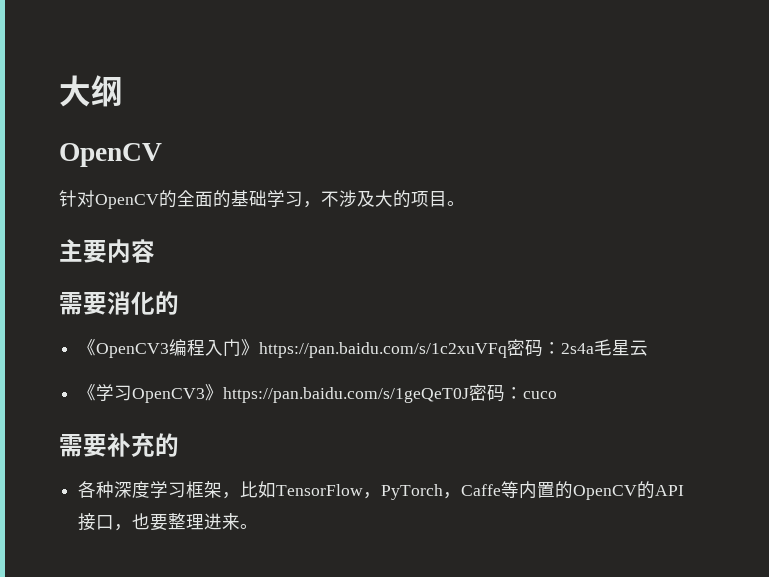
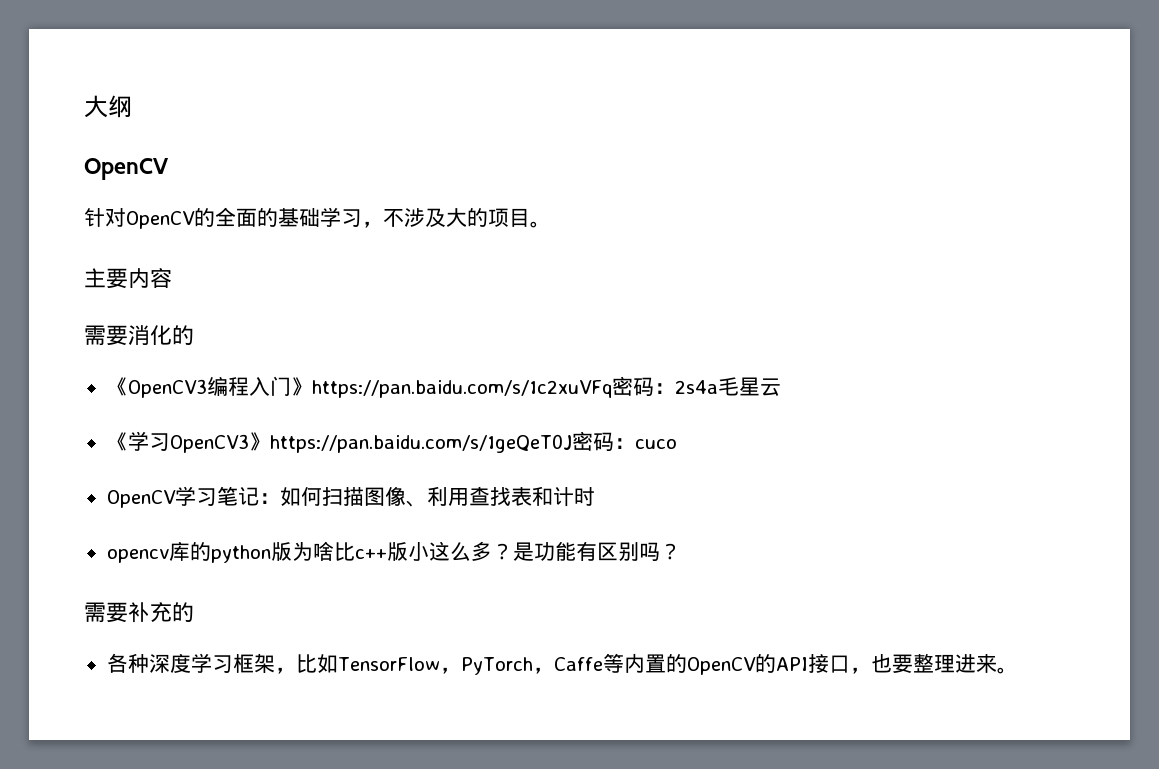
(558, 395) none -> [106,486,595,508] [106,541,681,563] // OpenCV学习笔记：如何扫描图像、利用查找表和计时 // opencv库的python版为啥比c++版小这么多？是功能有区别吗？

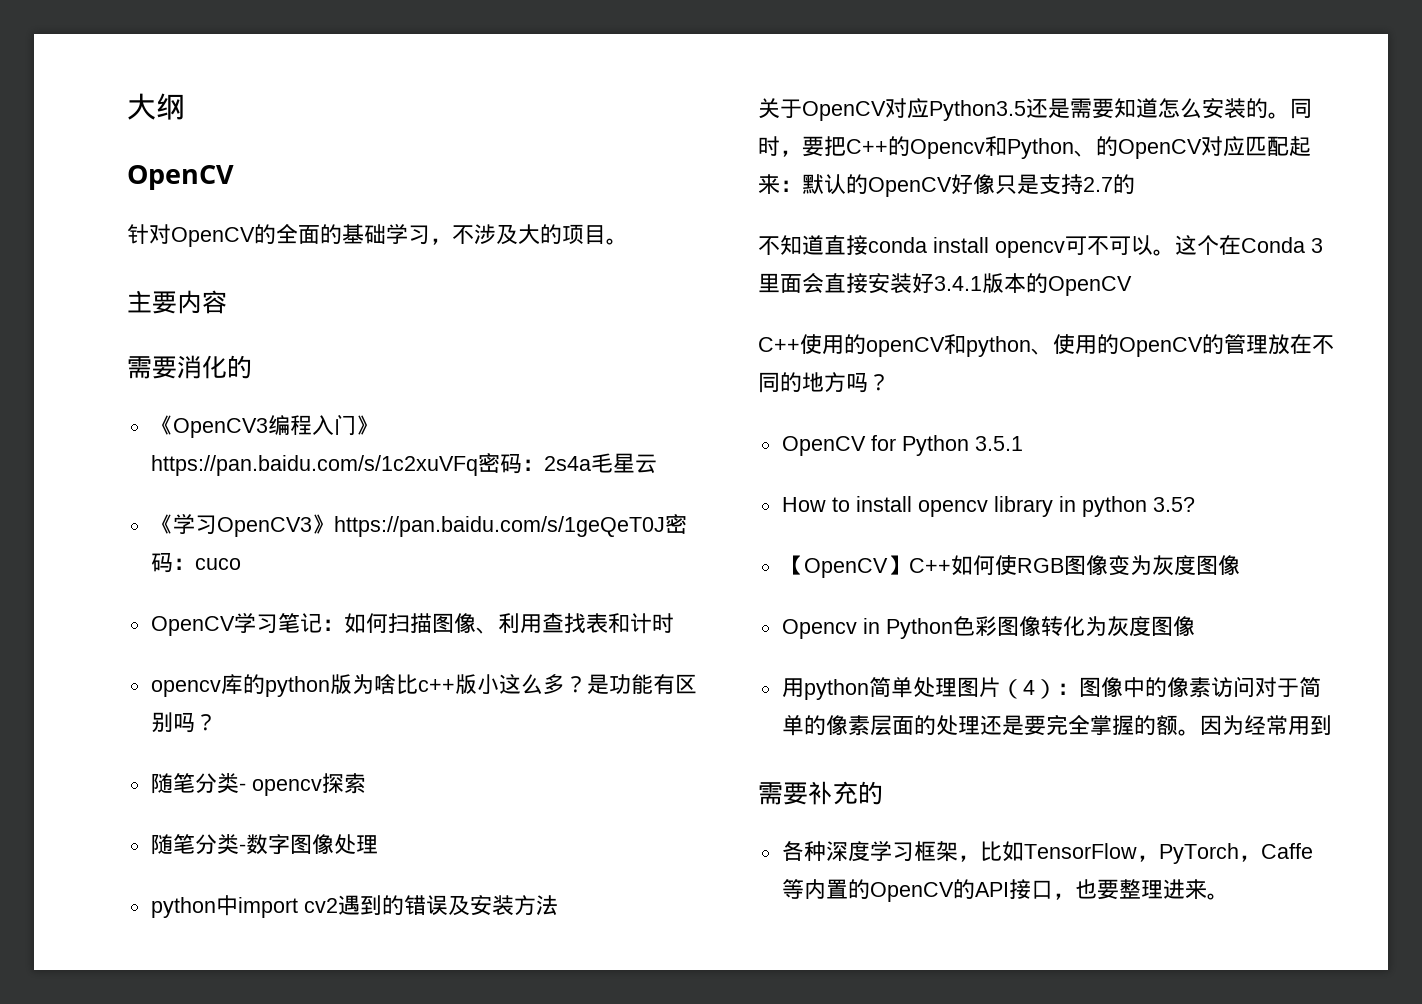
(681, 551) none -> [150,773,366,796] [150,834,378,855] [150,895,558,918] [758,98,1312,121] [758,136,1311,159] [758,174,1135,197] [758,235,1323,258] [758,273,1132,296] [758,334,1334,357] [758,372,890,393] [781,435,1023,456] [781,496,1195,517] [781,555,1240,578] [781,616,1195,639] [781,676,1321,700] [781,714,1332,736] // 随笔分类- opencv探索 // 随笔分类-数字图像处理 // python中import cv2遇到的错误及安装方法 // 关于OpenCV对应Python3.5还是需要知道怎么安装的。同时，要把C++的Opencv和Python、的OpenCV对应匹配起来：默认的OpenCV好像只是支持2.7的 // 不知道直接conda install opencv可不可以。这个在Conda 3里面会直接安装好3.4.1版本的OpenCV // C++使用的openCV和python、使用的OpenCV的管理放在不同的地方吗？ // OpenCV for Python 3.5.1 // How to install opencv library in python 3.5? // 【OpenCV】C++如何使RGB图像变为灰度图像 // Opencv in Python色彩图像转化为灰度图像 // 用python简单处理图片（4）：图像中的像素访问对于简单的像素层面的处理还是要完全掌握的额。因为经常用到

